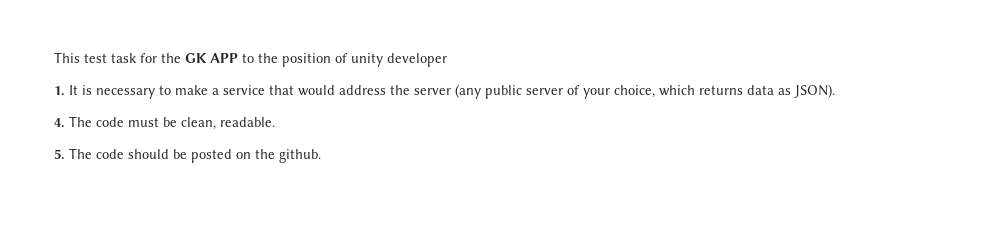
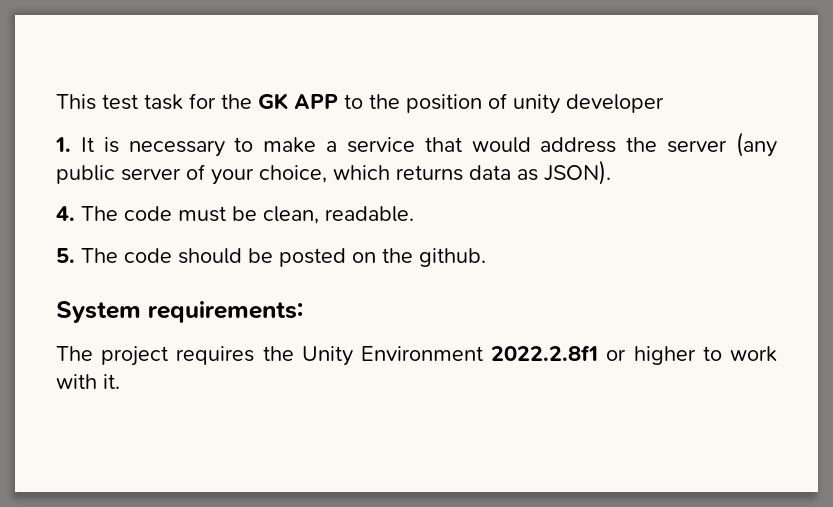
(321, 156) none -> [56,301,303,323] [56,345,778,366] [56,374,120,389] // System requirements: // The project requires the Unity Environment 2022.2.8f1 or higher to work with it.

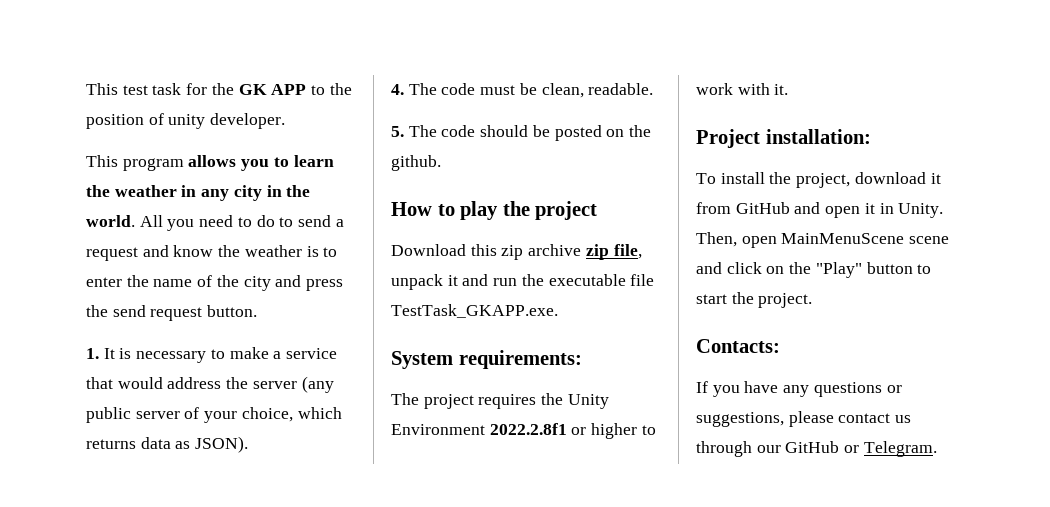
[566,94,664,113] developer -> [210,113,286,129] [86,155,334,171] [86,185,311,201] [86,215,344,231] [86,245,338,261] [86,275,344,291] [86,305,258,321] developer. // This program allows you to learn the weather in any city in the world. All you need to do to send a request and know the weather is to enter the name of the city and press the send request button.
(486, 257) none -> [391,201,598,220] [391,244,642,260] [391,274,655,290] [391,304,558,318] // How to play the project // Download this zip archive zip file, unpack it and run the executable file TestTask_GKAPP.exe.
(120, 381) none -> [696,129,871,148] [696,172,941,188] [696,202,944,218] [696,232,950,248] [696,262,932,278] [696,292,813,308] [696,339,780,353] [696,381,902,397] [696,411,912,427] [696,441,937,457] // Project installation: // To install the project, download it from GitHub and open it in Unity. Then, open MainMenuScene scene and click on the "Play" button to start the project. // Contacts: // If you have any questions or suggestions, please contact us through our GitHub or Telegram.

